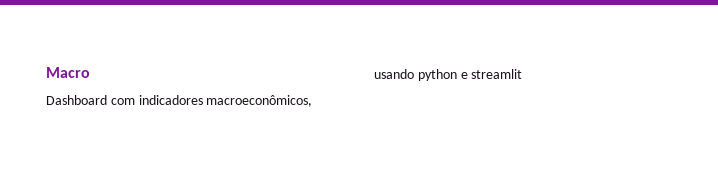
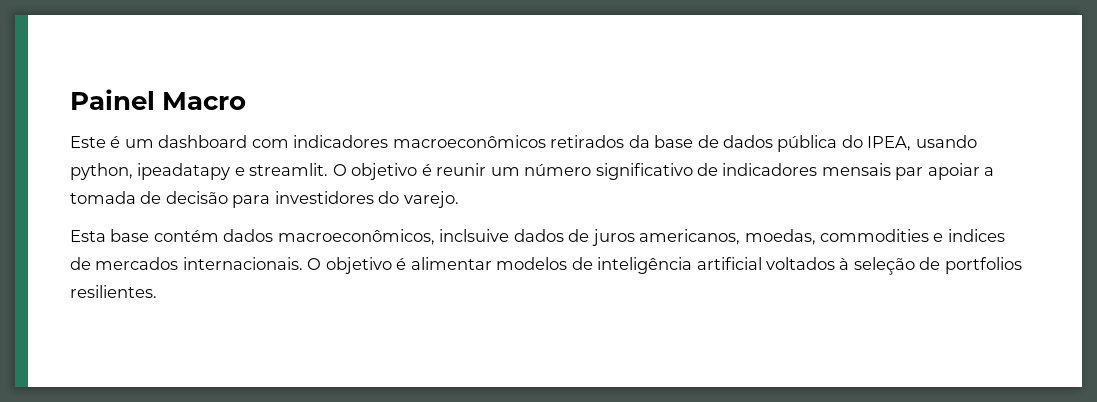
(46, 72) none -> [70,89,155,110] Painel
[46,95,313,107] [374,69,523,81] Dashboard com indicadores macroeconômicos, usando python e streamlit -> [70,135,977,152] [70,163,995,180] [70,191,459,208] [70,229,1005,246] [70,257,1022,275] [70,285,157,298] Este é um dashboard com indicadores macroeconômicos retirados da base de dados pública do IPEA, usando python, ipeadatapy e streamlit. O objetivo é reunir um número significativo de indicadores mensais par apoiar a tomada de decisão para investidores do varejo. // Esta base contém dados macroeconômicos, inclsuive dados de juros americanos, moedas, commodities e indices de mercados internacionais. O objetivo é alimentar modelos de inteligência artificial voltados à seleção de portfolios resilientes.

